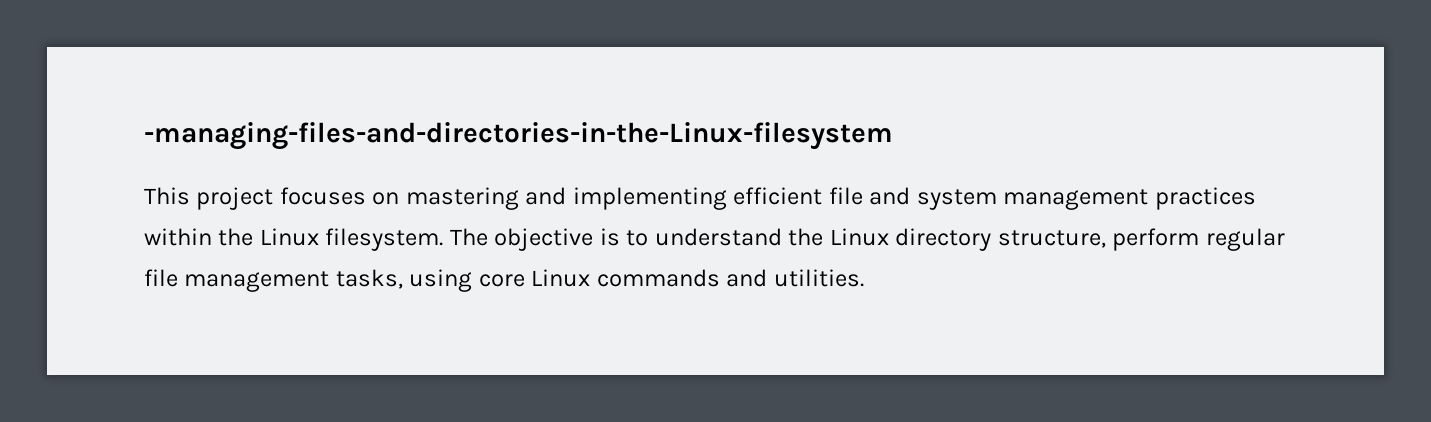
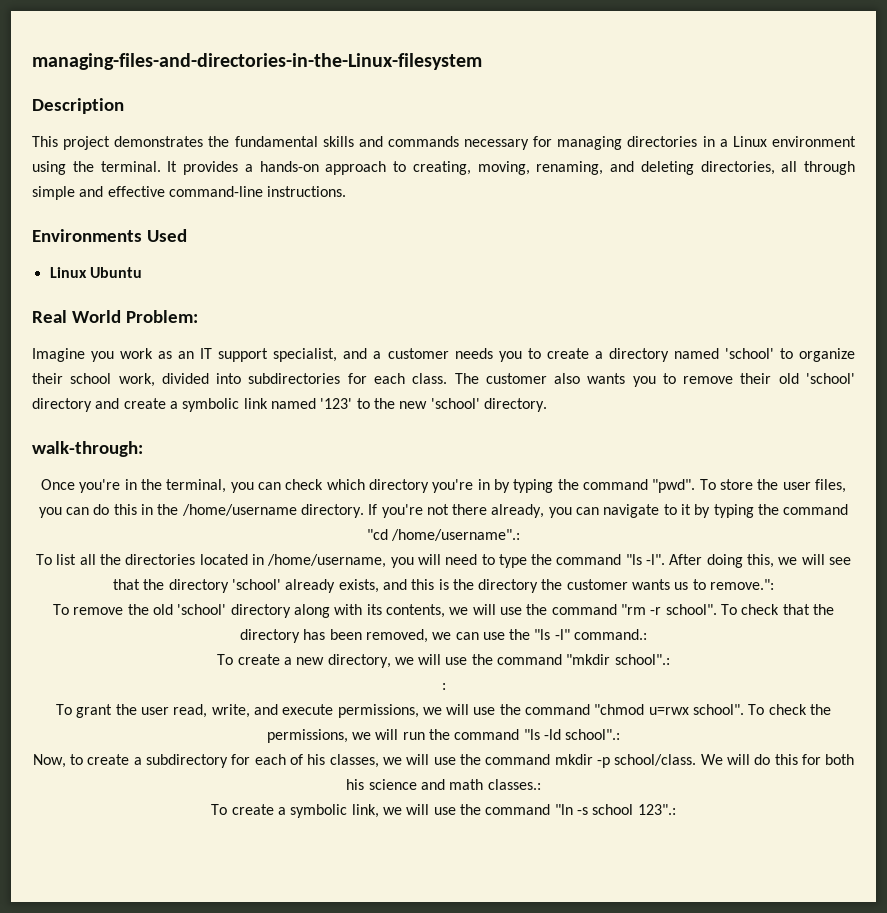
[144,122,893,150] -managing-files-and-directories-in-the-Linux-filesystem -> [32,53,482,70] [32,98,124,114] managing-files-and-directories-in-the-Linux-filesystem // Description
[279,187,1256,210] [144,228,1285,251] [144,269,864,292] focuses on mastering and implementing efficient file and system management practices within the Linux filesystem. The objective is to understand the Linux directory structure, perform regular file management tasks, using core Linux commands and utilities. -> [114,136,856,150] [32,161,855,175] [32,186,347,200] [32,229,187,242] [49,267,142,278] [32,310,198,323] [32,348,855,362] [32,373,856,387] [32,398,547,412] [32,441,143,457] [41,479,846,493] [38,504,849,518] [366,529,521,541] [35,554,852,568] [112,579,775,593] [53,604,834,618] [239,629,648,643] [217,654,670,668] [441,683,446,690] [55,704,832,718] [266,729,621,743] [32,754,855,768] [346,779,541,790] [211,804,676,818] demonstrates the fundamental skills and commands necessary for managing directories in a Linux environment using the terminal. It provides a hands-on approach to creating, moving, renaming, and deleting directories, all through simple and effective command-line instructions. // Environments Used // Linux Ubuntu // Real World Problem: // Imagine you work as an IT support specialist, and a customer needs you to create a directory named 'school' to organize their school work, divided into subdirectories for each class. The customer also wants you to remove their old 'school' directory and create a symbolic link named '123' to the new 'school' directory. // walk-through: // Once you're in the terminal, you can check which directory you're in by typing the command "pwd". To store the user files, you can do this in the /home/username directory. If you're not there already, you can navigate to it by typing the command "cd /home/username".: // To list all the directories located in /home/username, you will need to type the command "ls -l". After doing this, we will see that the directory 'school' already exists, and this is the directory the customer wants us to remove.": // To remove the old 'school' directory along with its contents, we will use the command "rm -r school". To check that the directory has been removed, we can use the "ls -l" command.: // To create a new directory, we will use the command "mkdir school".: // : // To grant the user read, write, and execute permissions, we will use the command "chmod u=rwx school". To check the permissions, we will run the command "ls -ld school".: // Now, to create a subdirectory for each of his classes, we will use the command mkdir -p school/class. We will do this for both his science and math classes.: // To create a symbolic link, we will use the command "ln -s school 123".:

